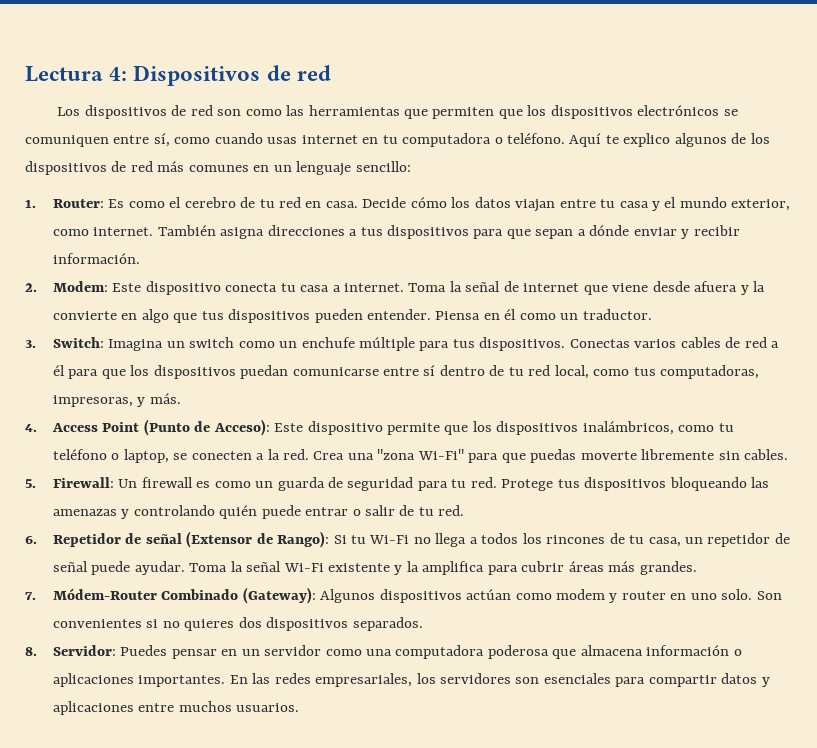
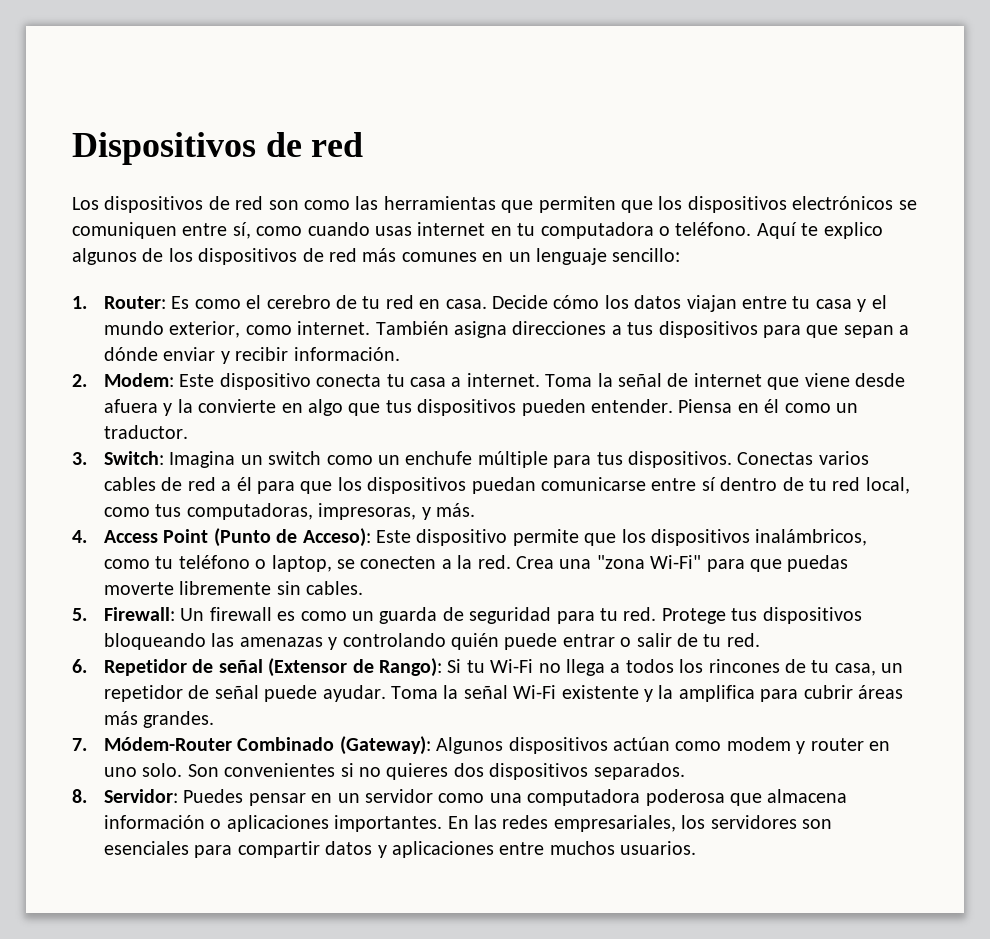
[25,66,128,82] Lectura 4: -> (72, 148) none

